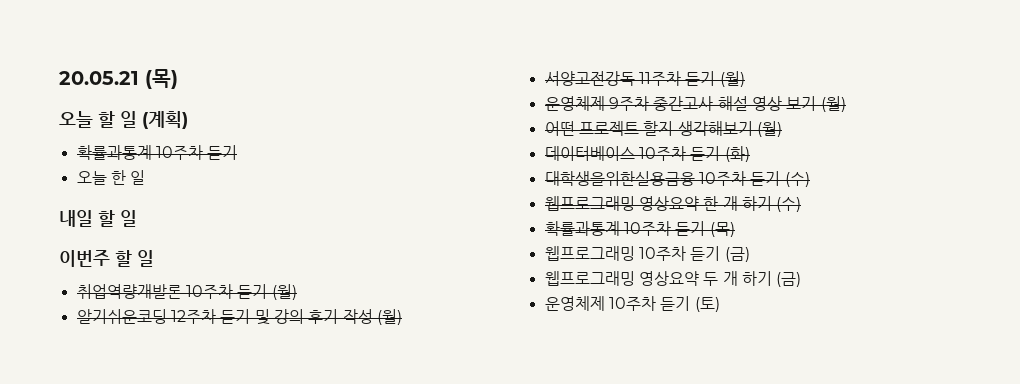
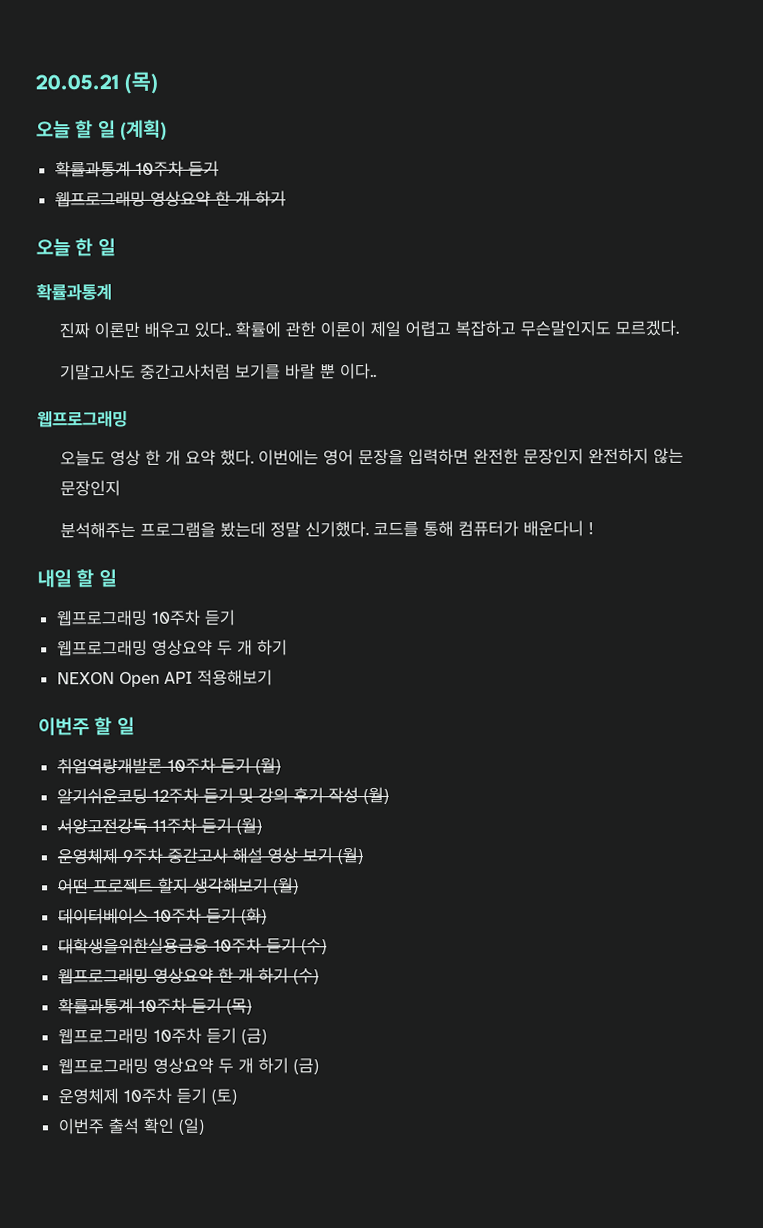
[76,170,146,185] [59,210,137,227] 오늘 한 일 // 내일 할 일 -> [54,190,286,208] [36,238,116,257] [36,283,112,301] [58,319,679,339] [59,363,377,381] [37,410,128,428] [59,447,684,467] [59,480,121,497] [59,520,594,539] [37,569,117,588] [55,609,236,627] [56,639,288,657] [56,669,273,688] 웹프로그래밍 영상요약 한 개 하기 // 오늘 한 일 // 확률과통계 // 진짜 이론만 배우고 있다.. 확률에 관한 이론이 제일 어렵고 복잡하고 무슨말인지도 모르겠다. // 기말고사도 중간고사처럼 보기를 바랄 뿐 이다.. // 웹프로그래밍 // 오늘도 영상 한 개 요약 했다. 이번에는 영어 문장을 입력하면 완전한 문장인지 완전하지 않는 문장인지 // 분석해주는 프로그램을 봤는데 정말 신기했다. 코드를 통해 컴퓨터가 배운다니 ! // 내일 할 일 // 웹프로그래밍 10주차 듣기 // 웹프로그래밍 영상요약 두 개 하기 // NEXON Open API 적용해보기
(720, 304) none -> [57,1117,204,1135] // 이번주 출석 확인 (일)

